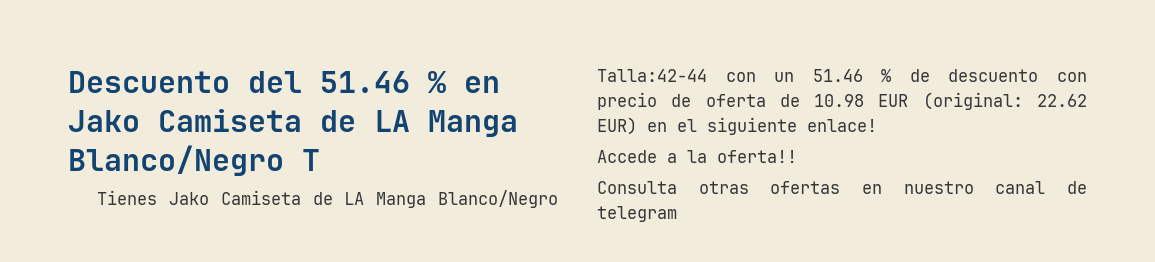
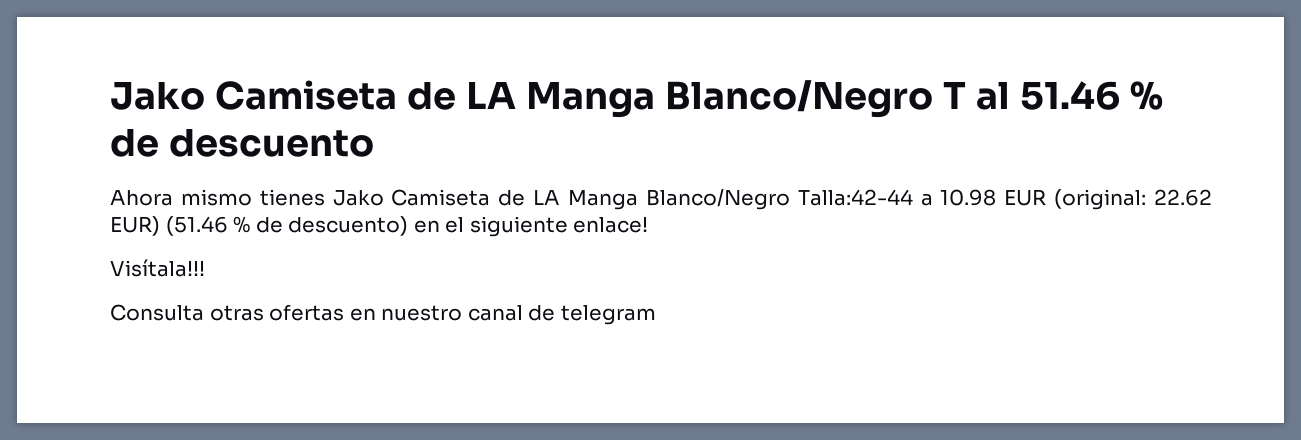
[68,71,500,93] Descuento del 51.46 % en -> (110, 96) none
[97,190,158,205] // Tienes -> [975,81,1163,110] [110,129,374,157] [110,189,325,206] al 51.46 % de descuento // Ahora mismo tienes
[725,69,1087,82] [597,92,800,110] con un 51.46 % de descuento con precio de oferta de -> [920,193,933,206] a
(637, 126) none -> [165,216,409,236] (51.46 % de descuento)
[597,150,797,163] Accede a la oferta!! -> [110,259,205,277] Visítala!!!

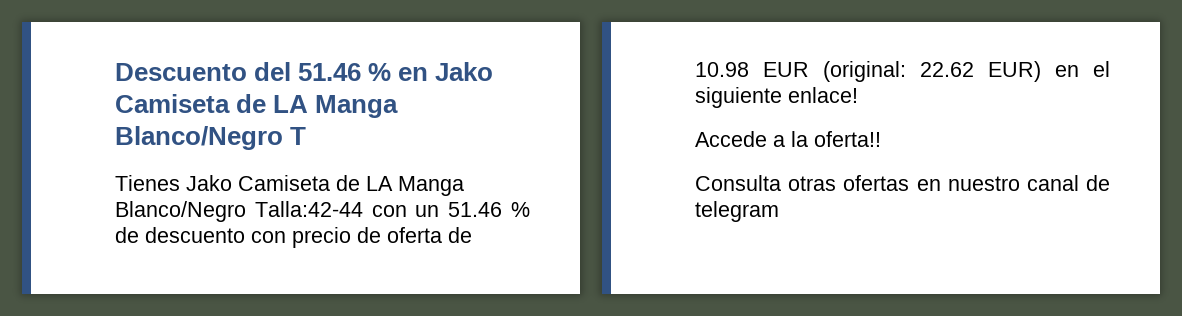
(110, 96) none -> [115,62,429,81] Descuento del 51.46 % en
[975,81,1163,110] [110,129,374,157] [110,189,325,206] al 51.46 % de descuento // Ahora mismo tienes -> [115,175,180,191] // Tienes
[920,193,933,206] a -> [371,202,530,217] [115,227,472,248] con un 51.46 % de descuento con precio de oferta de
[165,216,409,236] (51.46 % de descuento) -> (1041, 71) none
[110,259,205,277] Visítala!!! -> [695,131,881,147] Accede a la oferta!!

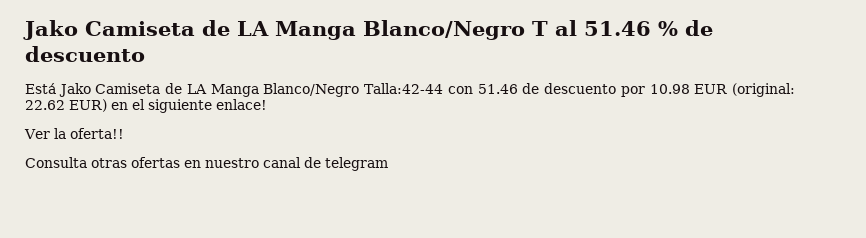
[115,62,429,81] Descuento del 51.46 % en -> (23, 30) none
[115,175,180,191] // Tienes -> [555,20,713,36] [25,46,145,62] [25,83,56,94] al 51.46 % de descuento // Está
[415,202,530,217] [115,227,472,248] un 51.46 % de descuento con precio de oferta de -> [477,83,645,97] 51.46 de descuento por
[695,131,785,147] Accede a -> [24,129,50,139] Ver

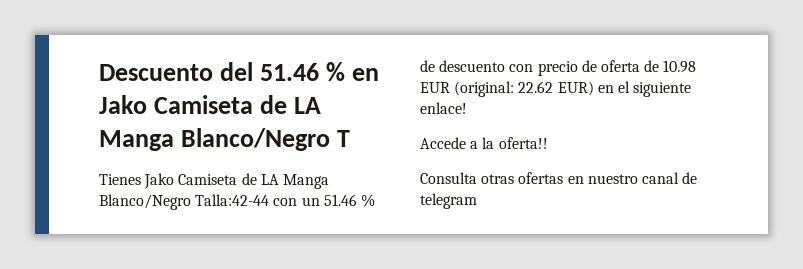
(23, 30) none -> [99,62,379,81] Descuento del 51.46 % en
[555,20,713,36] [25,46,145,62] [25,83,56,94] al 51.46 % de descuento // Está -> [99,174,141,185] // Tienes
[477,83,645,97] 51.46 de descuento por -> [301,194,375,207] [420,60,660,76] un 51.46 % de descuento con precio de oferta de
[24,129,50,139] Ver -> [420,137,479,149] Accede a

